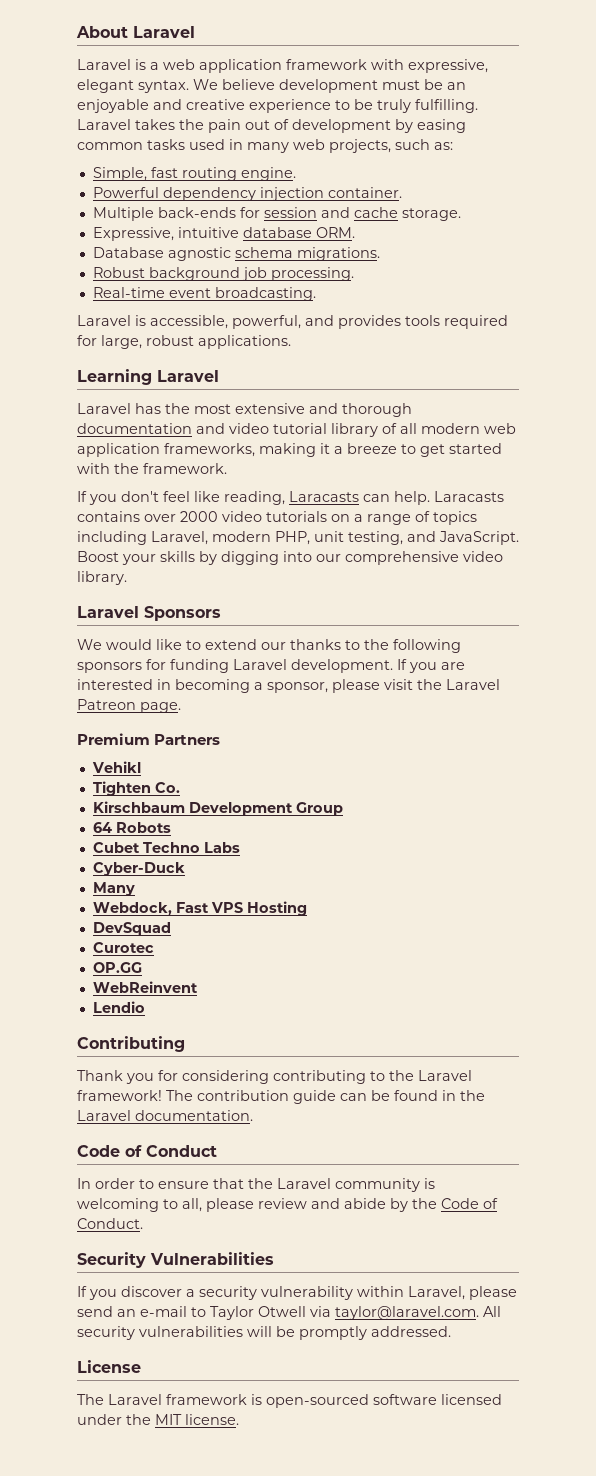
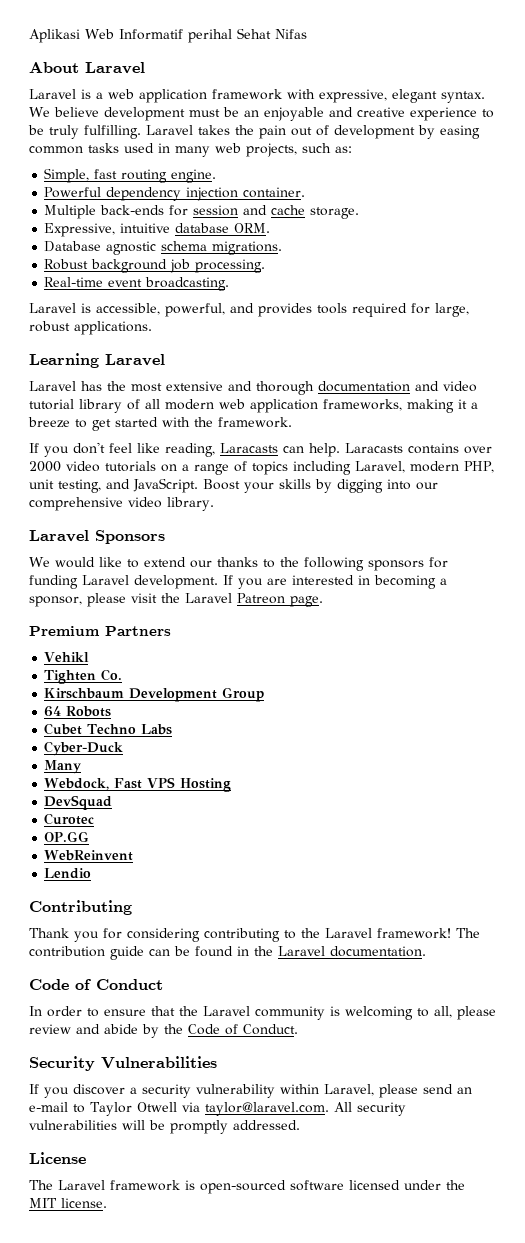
(76, 32) none -> [29,28,307,43] Aplikasi Web Informatif perihal Sehat Nifas //

